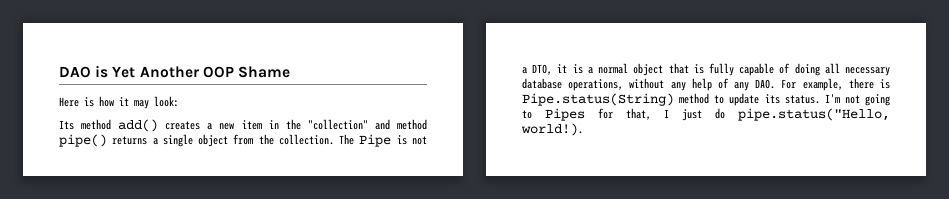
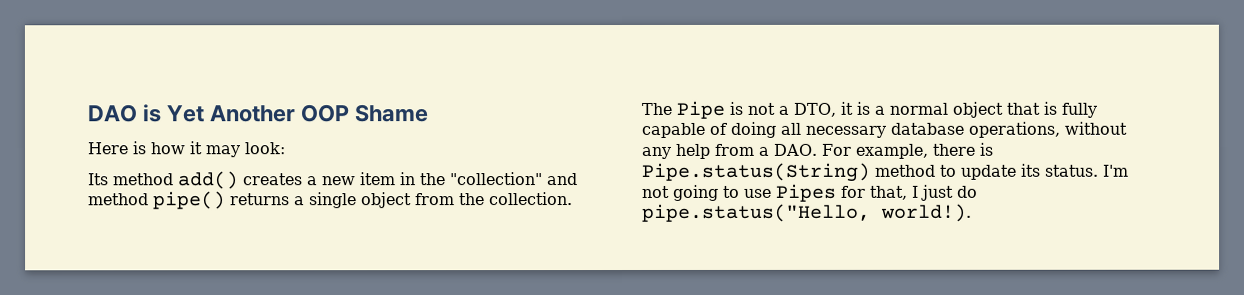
[717,78,750,91] of any -> [714,143,770,156] from a
(532, 114) none -> [744,188,772,198] use

